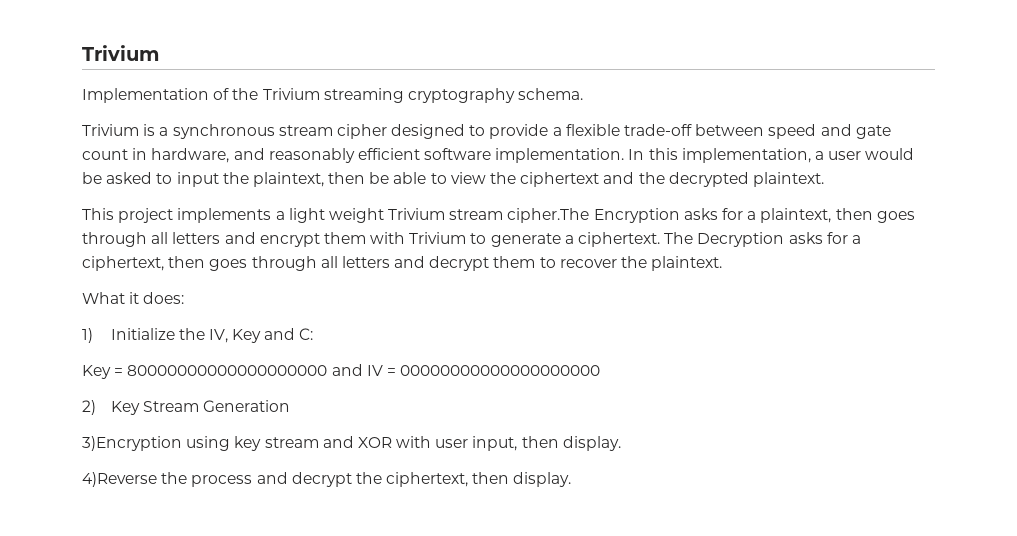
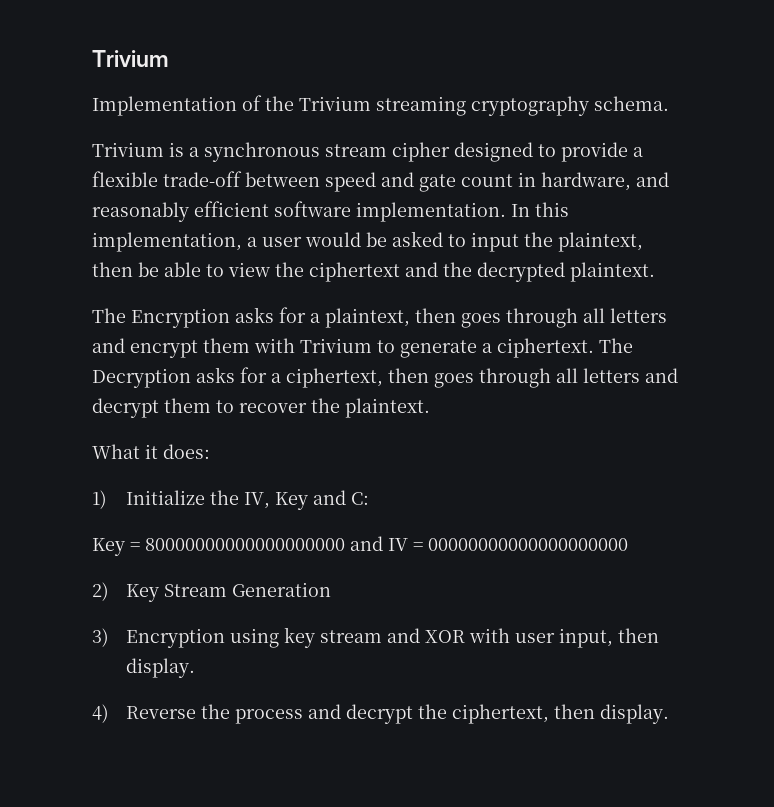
[82,208,590,223] This project implements a light weight Trivium stream cipher.The -> [92,308,126,323] The
[82,436,182,451] 3)Encryption -> [92,628,226,648] 3) Encryption
[82,472,157,487] 4)Reverse -> [92,704,197,723] 4) Reverse

